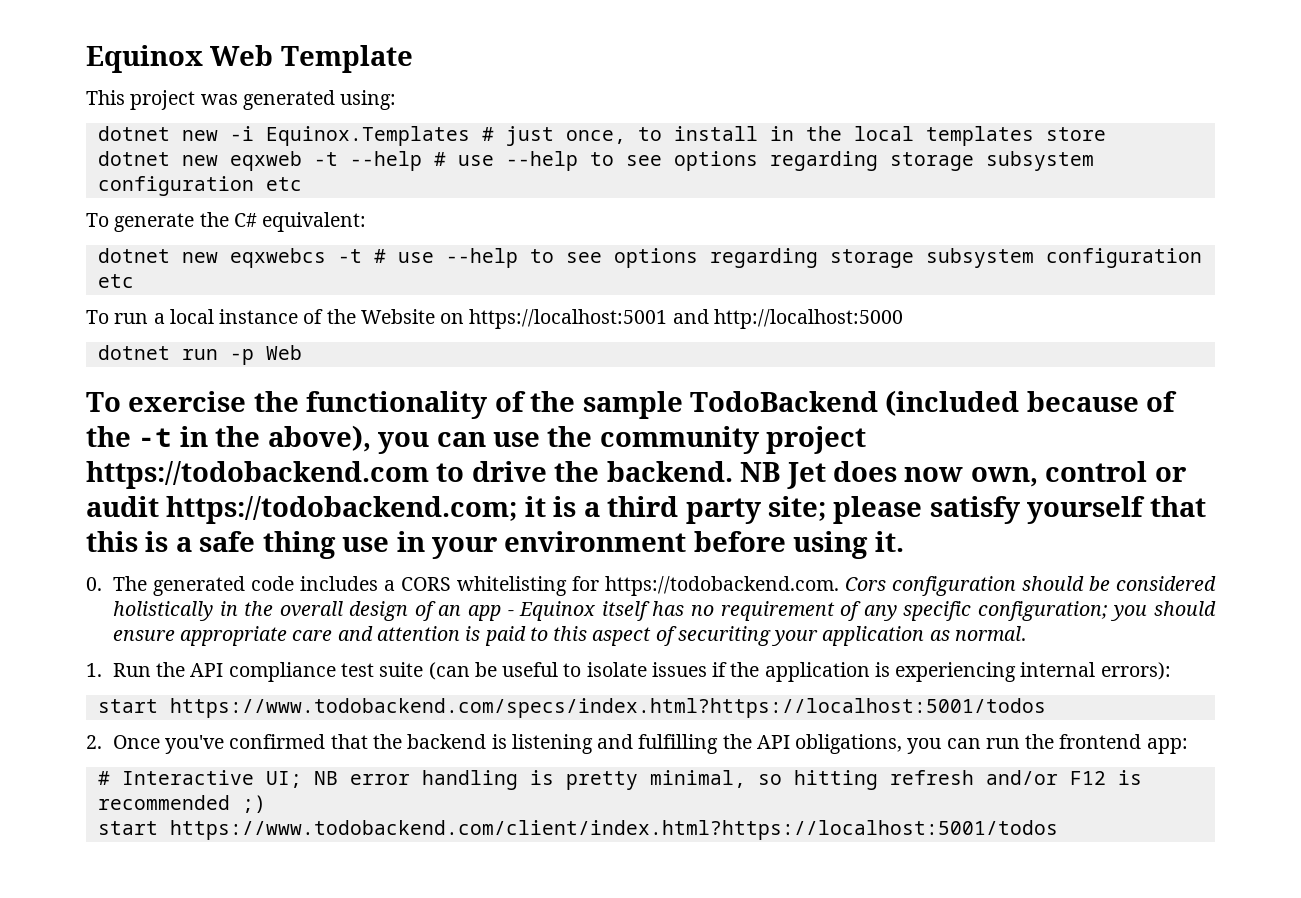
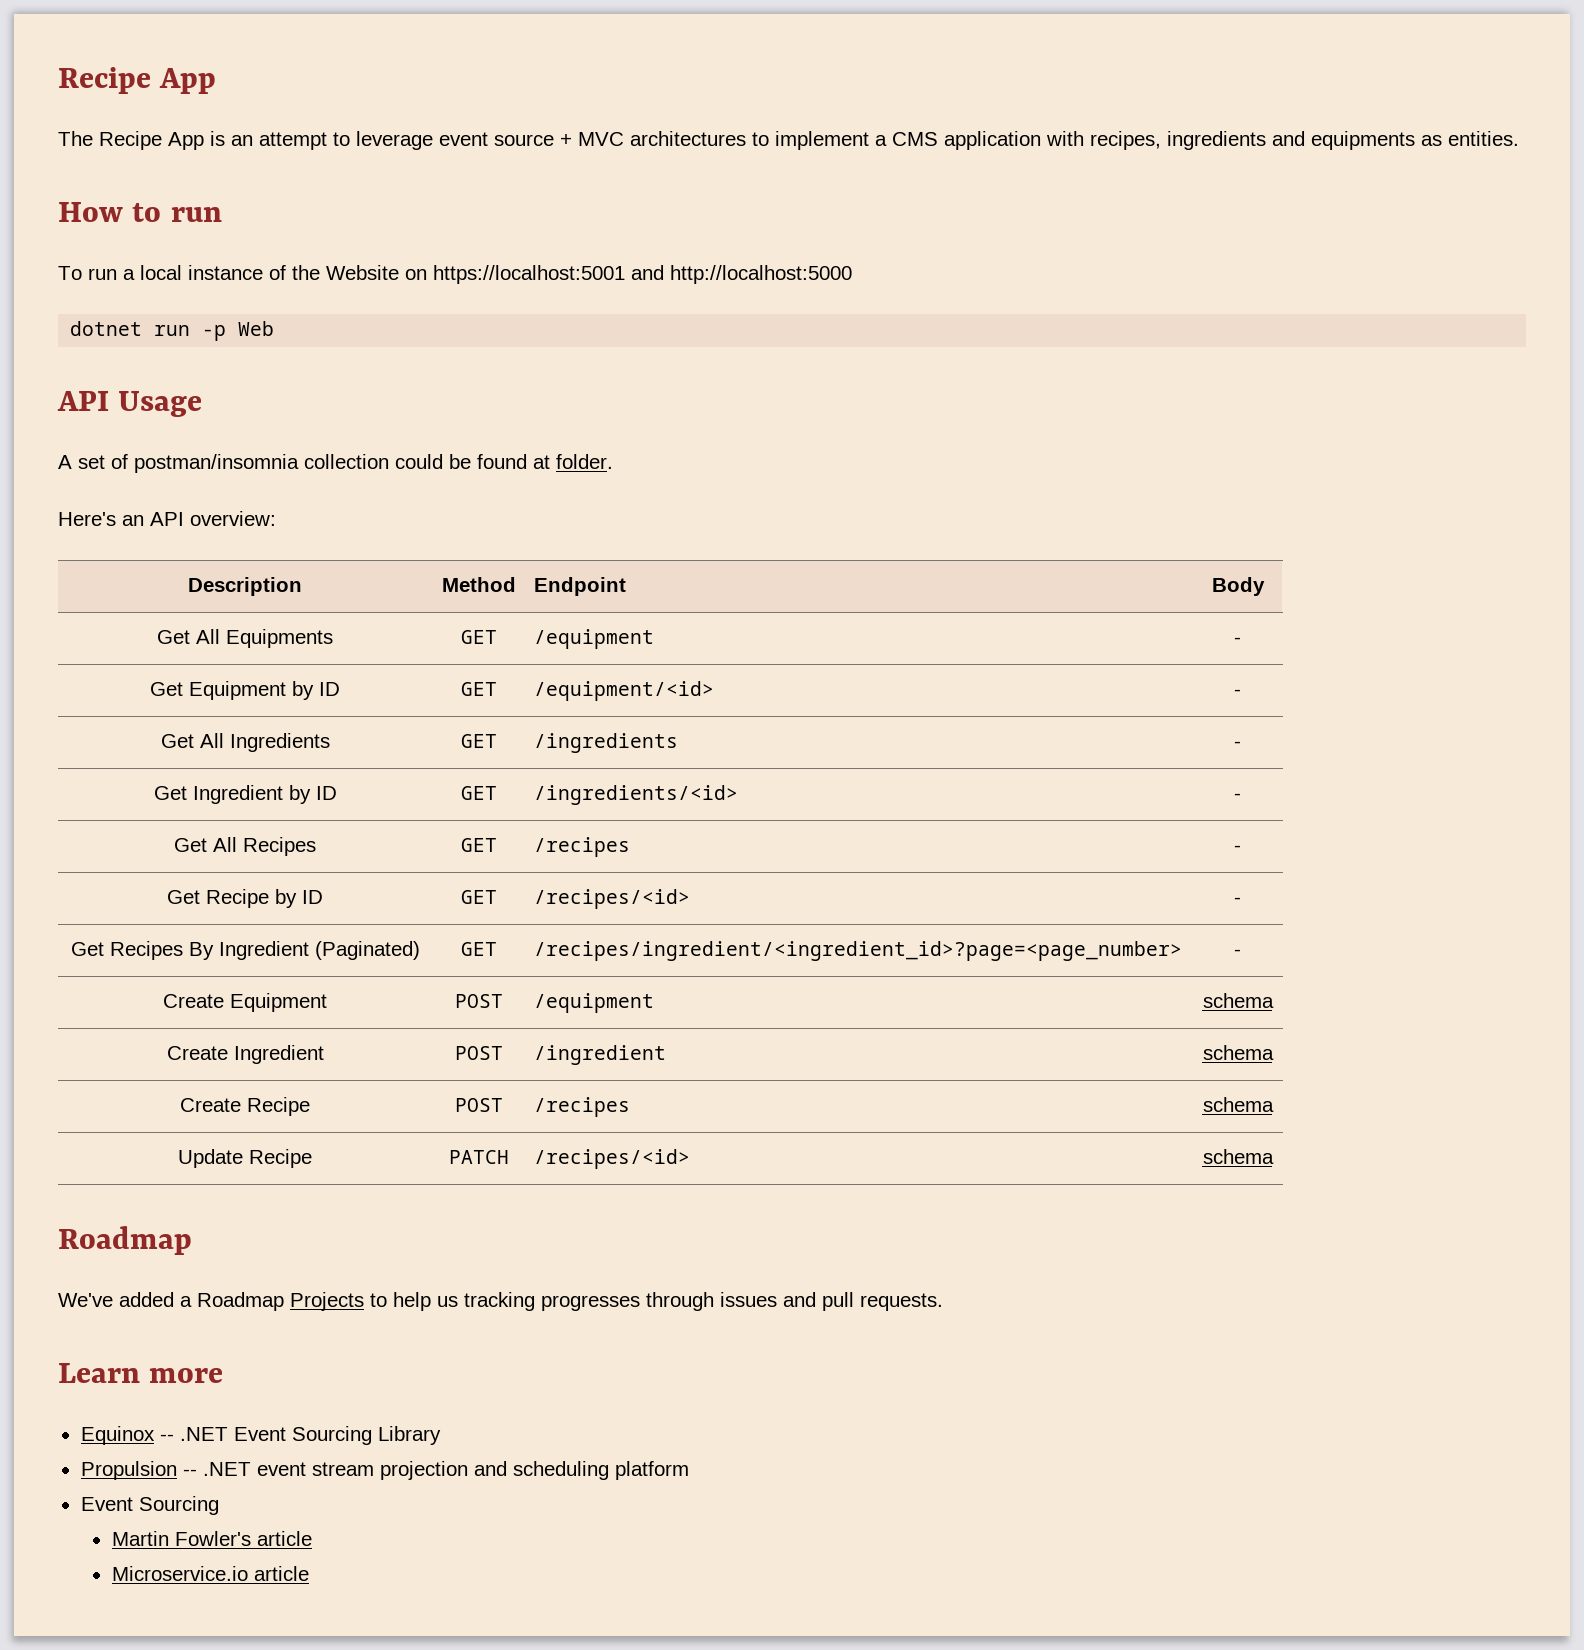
[86,45,413,73] [86,90,397,110] [97,126,1106,146] [97,151,1094,171] [97,176,302,196] [86,212,367,232] [97,248,1202,268] [97,274,134,288] Equinox Web Template // This project was generated using: // dotnet new -i Equinox.Templates # just once, to install in the local templates store // dotnet new eqxweb -t --help # use --help to see options regarding storage subsystem configuration etc // To generate the C# equivalent: // dotnet new eqxwebcs -t # use --help to see options regarding storage subsystem configuration etc -> [58,67,217,94] [58,131,1519,150] [58,202,222,222] Recipe App // The Recipe App is an attempt to leverage event source + MVC architectures to implement a CMS application with recipes, ingredients and equipments as entities. // How to run
[86,390,1178,419] [86,425,867,454] [86,461,1186,489] [86,496,1206,524] [86,531,904,559] [86,576,1216,596] [112,601,1216,621] [112,626,1026,646] [86,662,1171,682] [97,698,1046,718] [86,734,1188,754] [97,770,1142,790] [97,795,266,813] [97,820,1058,840] To exercise the functionality of the sample TodoBackend (included because of the -t in the above), you can use the community project https://todobackend.com to drive the backend. NB Jet does now own, control or audit https://todobackend.com; it is a third party site; please satisfy yourself that this is a safe thing use in your environment before using it. // 0. The generated code includes a CORS whitelisting for https://todobackend.com. Cors configuration should be considered holistically in the overall design of an app - Equinox itself has no requirement of any specific configuration; you should ensure appropriate care and attention is paid to this aspect of securiting your application as normal. // 1. Run the API compliance test suite (can be useful to isolate issues if the application is experiencing internal errors): // start https://www.todobackend.com/specs/index.html?https://localhost:5001/todos // 2. Once you've confirmed that the backend is listening and fulfilling the API obligations, you can run the frontend app: // # Interactive UI; NB error handling is pretty minimal, so hitting refresh and/or F12 is recommended ;) // start https://www.todobackend.com/client/index.html?https://localhost:5001/todos -> [57,391,203,417] [58,454,613,473] [58,511,276,526] [188,577,302,596] [441,577,516,592] [534,577,627,596] [1211,577,1265,596] [157,629,333,648] [460,630,497,644] [534,629,655,649] [1234,637,1241,644] [150,681,340,700] [460,682,497,696] [534,681,715,701] [1234,689,1241,696] [160,733,330,752] [460,734,497,748] [534,733,679,753] [1234,741,1241,748] [153,785,337,804] [460,786,497,800] [534,785,739,805] [1234,793,1241,800] [174,837,316,856] [460,838,497,852] [534,837,631,857] [1234,845,1241,852] [167,889,323,908] [460,890,497,904] [534,889,691,909] [1234,897,1241,904] [70,941,420,960] [460,942,497,956] [534,941,1183,961] [1234,949,1241,956] [163,993,327,1012] [454,994,503,1008] [534,993,655,1013] [1202,993,1274,1008] [166,1045,324,1064] [454,1046,503,1060] [534,1045,667,1065] [1202,1045,1274,1060] [180,1097,310,1116] [454,1098,503,1112] [534,1097,631,1117] [1202,1097,1274,1112] [178,1149,312,1168] [448,1150,509,1164] [534,1149,691,1169] [1202,1149,1274,1164] [58,1226,192,1255] [58,1292,943,1311] [58,1363,224,1383] [80,1426,441,1445] [80,1461,689,1480] [80,1496,219,1515] [111,1531,312,1546] [111,1566,309,1581] API Usage // A set of postman/insomnia collection could be found at folder. // Here's an API overview: // Description | Method | Endpoint | Body // Get All Equipments | GET | /equipment | - // Get Equipment by ID | GET | /equipment/<id> | - // Get All Ingredients | GET | /ingredients | - // Get Ingredient by ID | GET | /ingredients/<id> | - // Get All Recipes | GET | /recipes | - // Get Recipe by ID | GET | /recipes/<id> | - // Get Recipes By Ingredient (Paginated) | GET | /recipes/ingredient/<ingredient_id>?page=<page_number> | - // Create Equipment | POST | /equipment | schema // Create Ingredient | POST | /ingredient | schema // Create Recipe | POST | /recipes | schema // Update Recipe | PATCH | /recipes/<id> | schema // Roadmap // We've added a Roadmap Projects to help us tracking progresses through issues and pull requests. // Learn more // Equinox -- .NET Event Sourcing Library // Propulsion -- .NET event stream projection and scheduling platform // Event Sourcing // Martin Fowler's article // Microservice.io article

